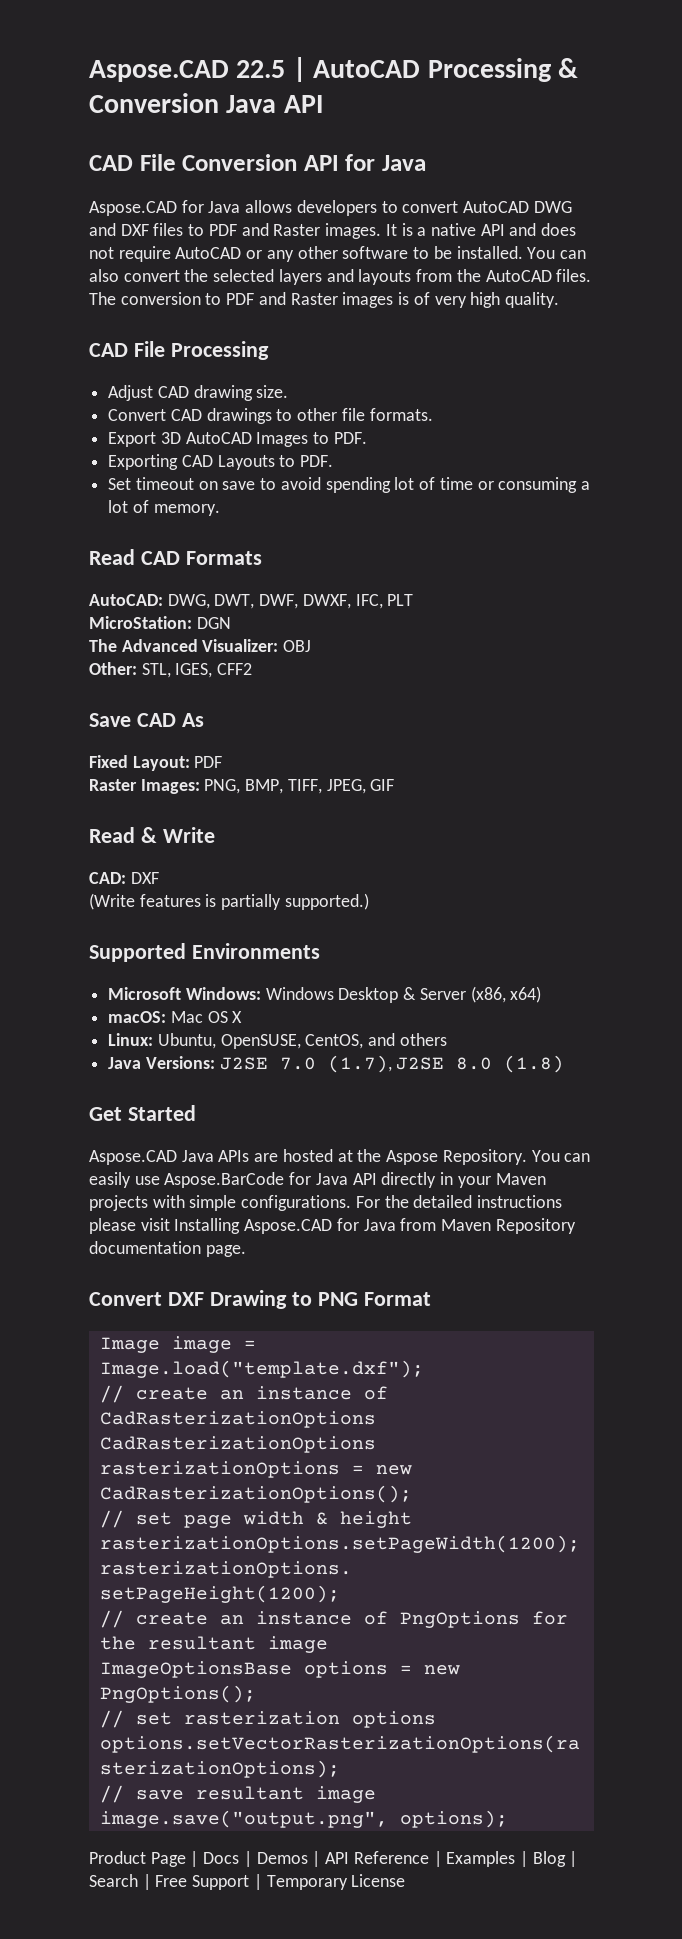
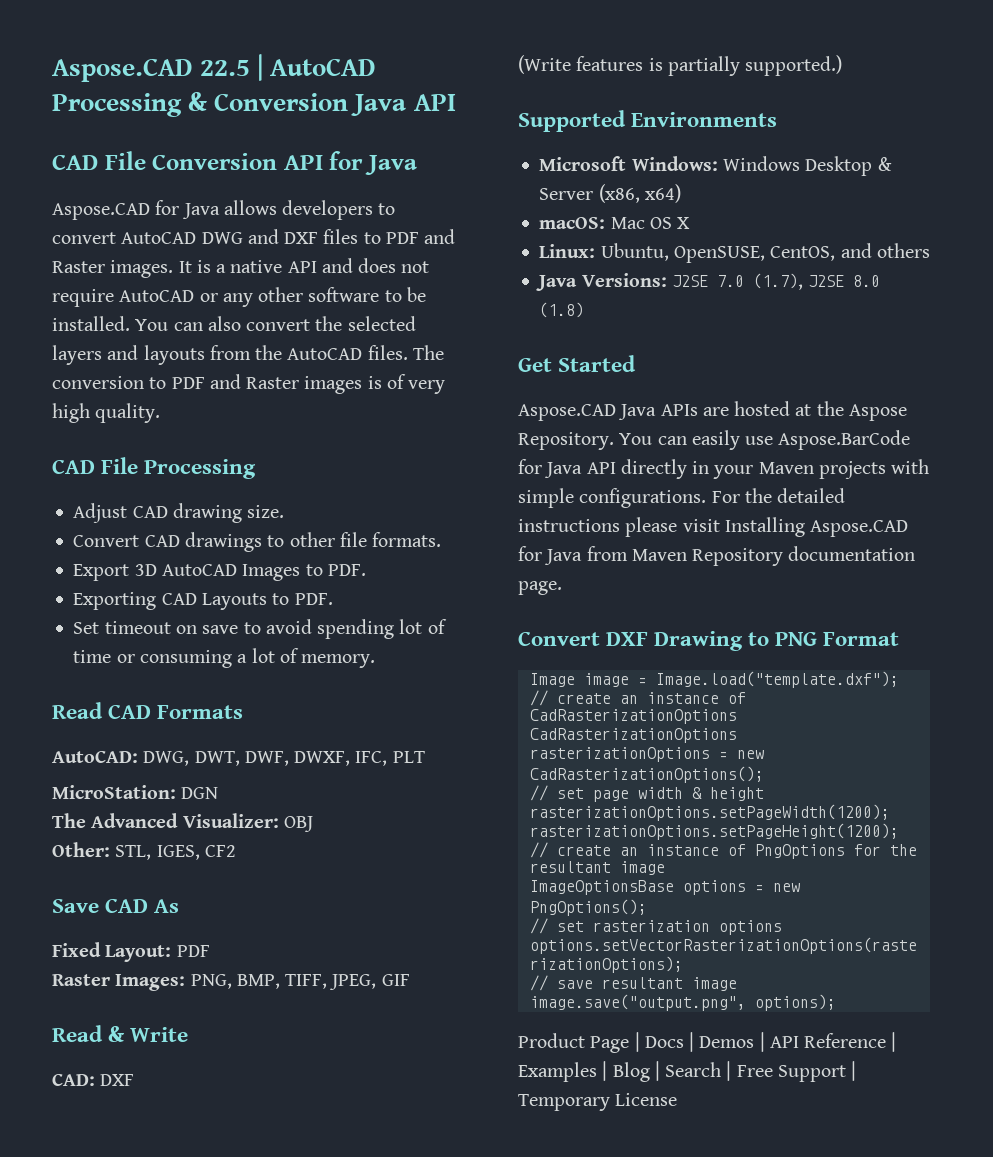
[217,663,253,675] CFF2 -> [204,845,236,857] CF2

